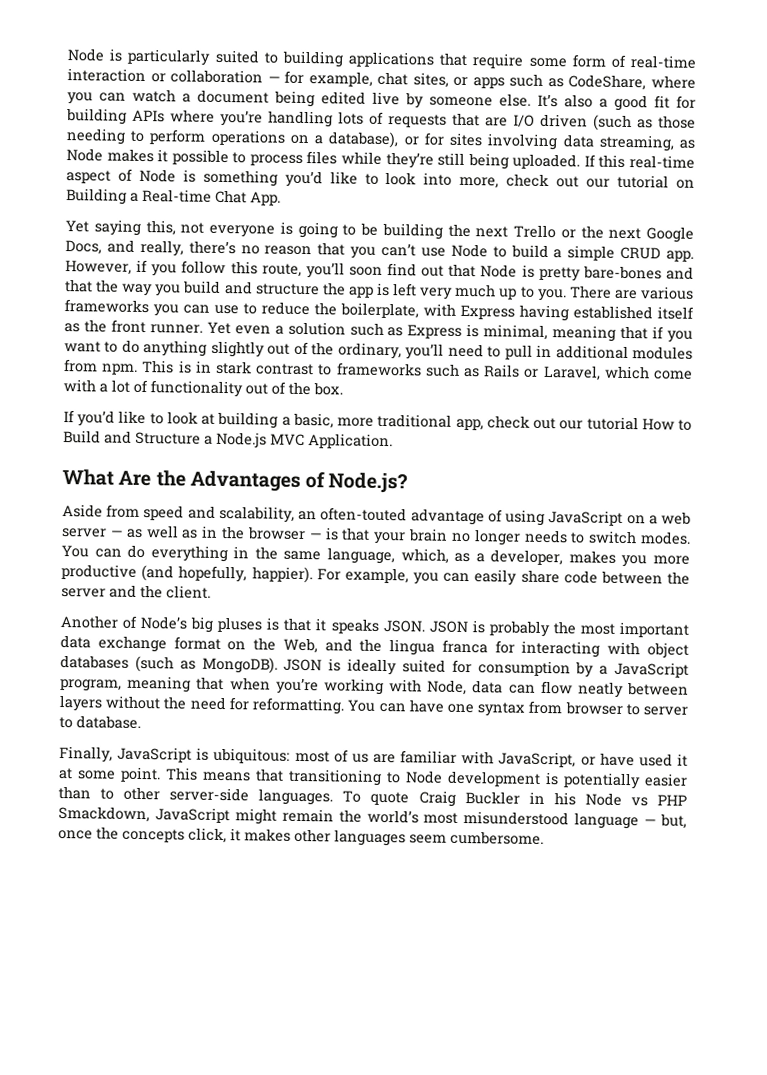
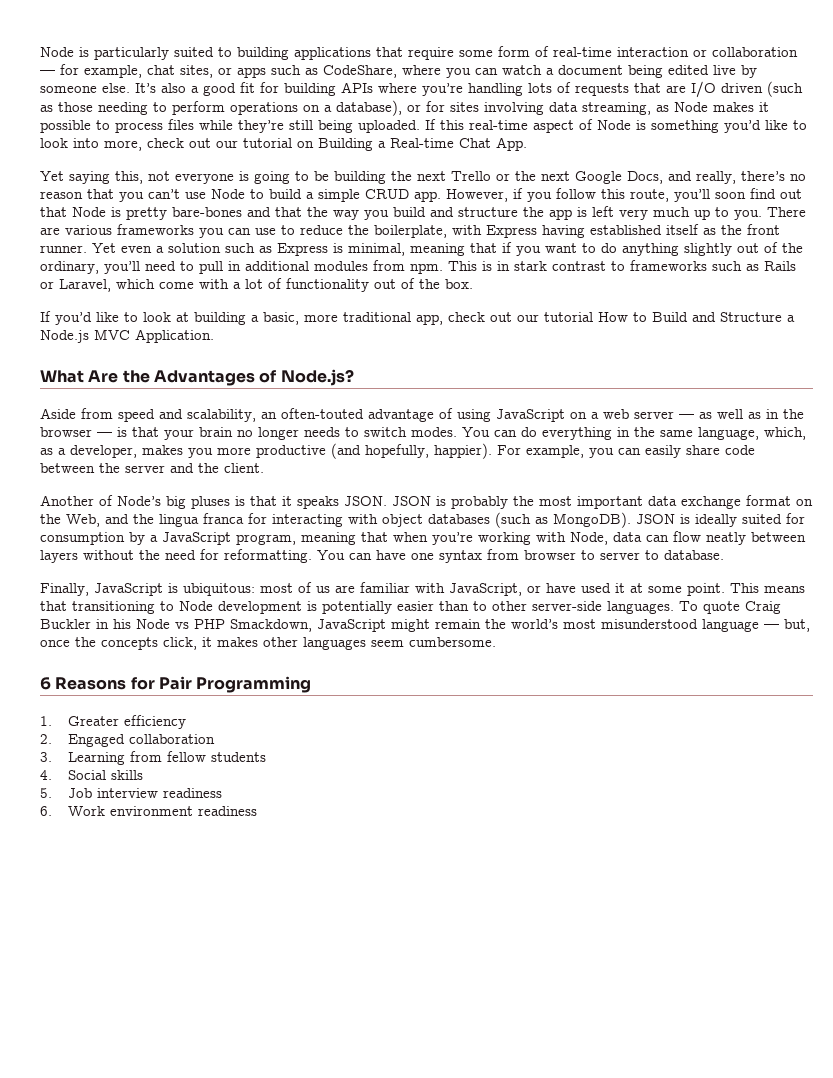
(544, 838) none -> [40,676,312,693] [40,715,187,729] [40,734,216,747] [40,751,267,765] [40,770,144,780] [40,788,223,798] [40,806,258,816] // 6 Reasons for Pair Programming // 1. Greater efficiency // 2. Engaged collaboration // 3. Learning from fellow students // 4. Social skills // 5. Job interview readiness // 6. Work environment readiness

